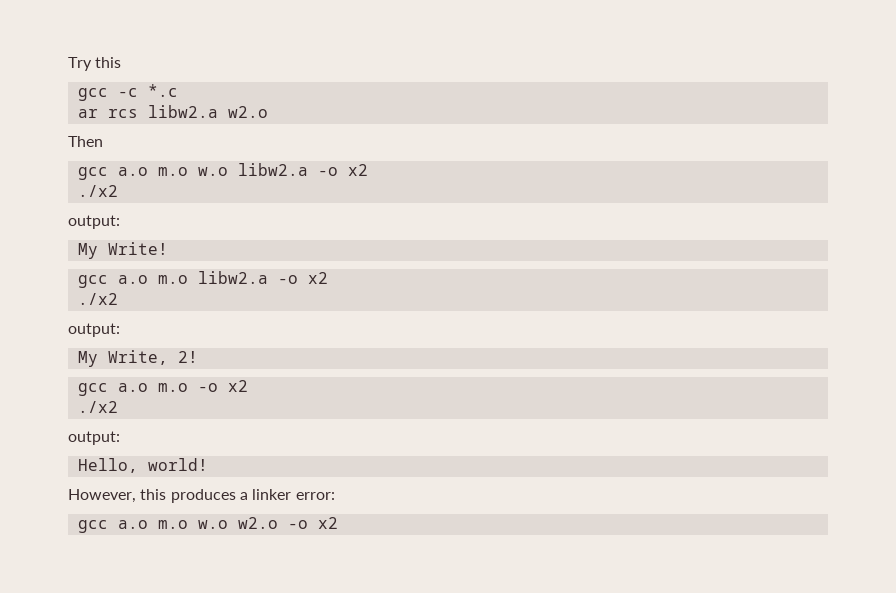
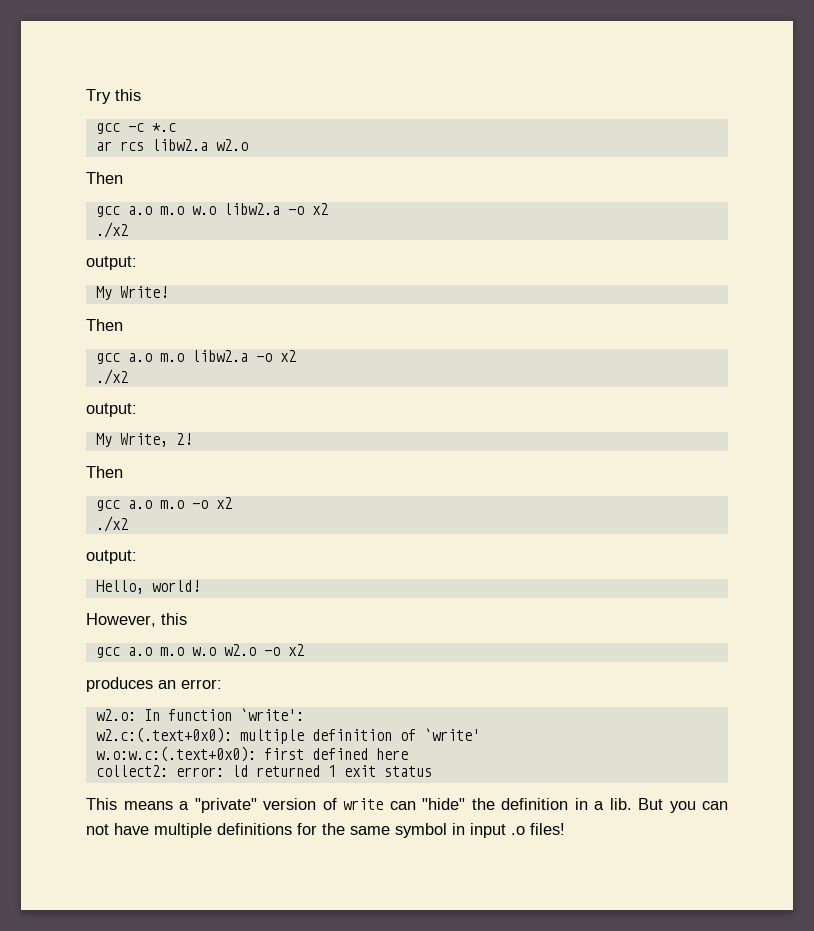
(168, 248) none -> [86,319,123,331] // Then
(198, 357) none -> [86,466,123,478] // Then
[170,489,335,503] produces a linker error: -> (187, 619) none
(338, 523) none -> [86,677,222,692] [95,708,304,721] [95,727,480,744] [95,746,408,762] [95,765,432,777] [86,798,728,813] [86,823,565,838] // produces an error: // w2.o: In function `write': // w2.c:(.text+0x0): multiple definition of `write' // w.o:w.c:(.text+0x0): first defined here // collect2: error: ld returned 1 exit status // This means a "private" version of write can "hide" the definition in a lib. But you can not have multiple definitions for the same symbol in input .o files!

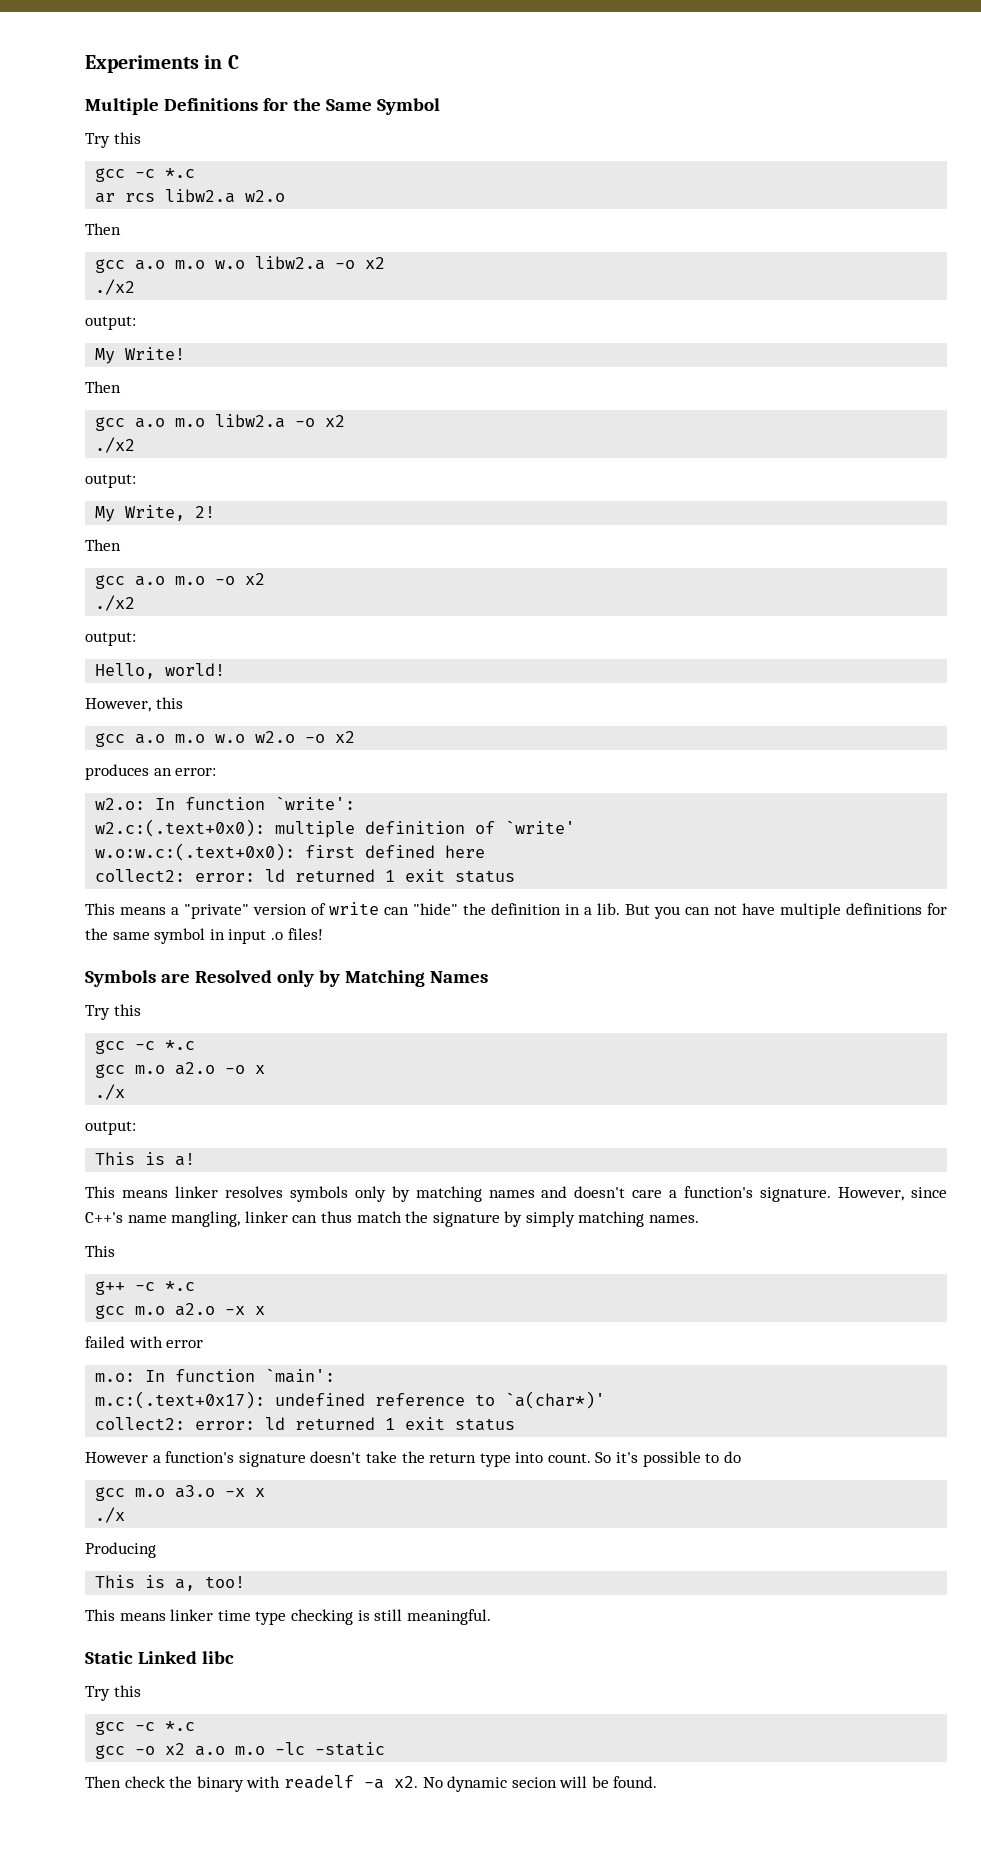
(86, 96) none -> [85,55,239,73] [85,98,440,115] Experiments in C // Multiple Definitions for the Same Symbol //
(565, 829) none -> [85,970,488,987] [85,1004,141,1020] [95,1040,196,1054] [95,1062,266,1078] [95,1084,126,1100] [85,1121,136,1135] [95,1152,196,1166] [85,1186,947,1202] [85,1211,700,1227] [85,1245,115,1257] [95,1281,196,1295] [95,1303,266,1319] [85,1336,204,1348] [95,1368,336,1383] [95,1391,606,1409] [95,1417,516,1431] [85,1451,741,1467] [95,1485,266,1501] [95,1507,126,1523] [85,1542,156,1558] [95,1575,246,1591] [85,1609,491,1625] [85,1651,234,1664] [85,1685,141,1701] [95,1721,196,1735] [95,1742,386,1759] [85,1775,658,1792] // Symbols are Resolved only by Matching Names // Try this // gcc -c *.c // gcc m.o a2.o -o x // ./x // output: // This is a! // This means linker resolves symbols only by matching names and doesn't care a function's signature. However, since C++'s name mangling, linker can thus match the signature by simply matching names. // This // g++ -c *.c // gcc m.o a2.o -x x // failed with error // m.o: In function `main': // m.c:(.text+0x17): undefined reference to `a(char*)' // collect2: error: ld returned 1 exit status // However a function's signature doesn't take the return type into count. So it's possible to do // gcc m.o a3.o -x x // ./x // Producing // This is a, too! // This means linker time type checking is still meaningful. // Static Linked libc // Try this // gcc -c *.c // gcc -o x2 a.o m.o -lc -static // Then check the binary with readelf -a x2. No dynamic secion will be found.

